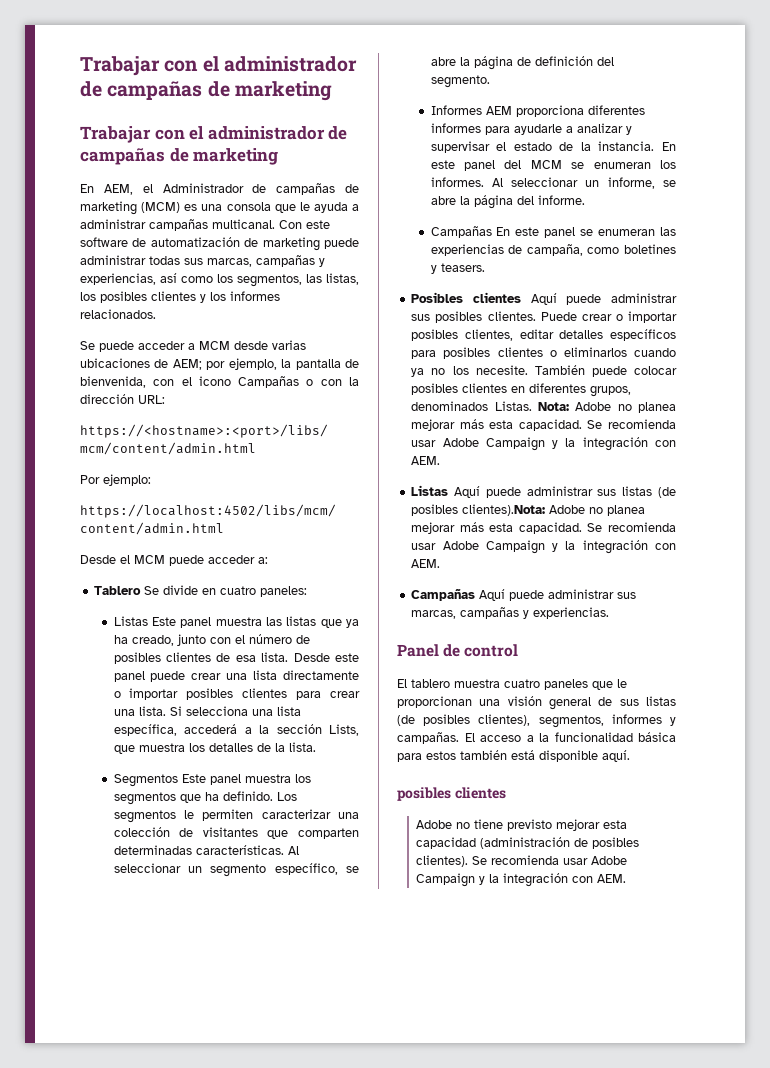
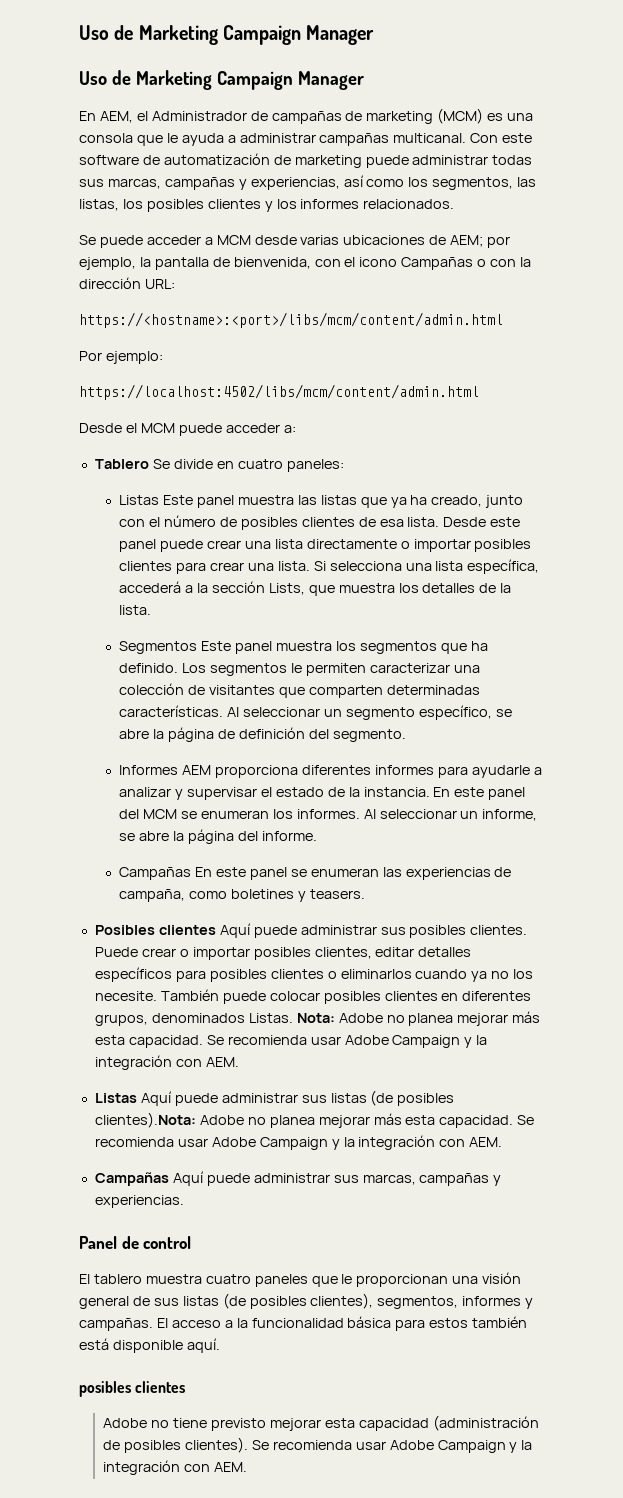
[80,56,357,76] [80,81,332,101] [80,126,348,143] [80,148,279,165] Trabajar con el administrador de campañas de marketing // Trabajar con el administrador de campañas de marketing -> [79,25,375,45] [79,70,364,90] Uso de Marketing Campaign Manager // Uso de Marketing Campaign Manager

